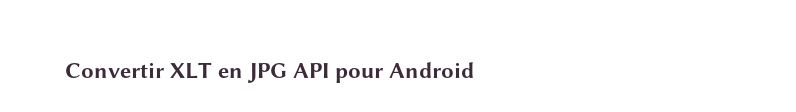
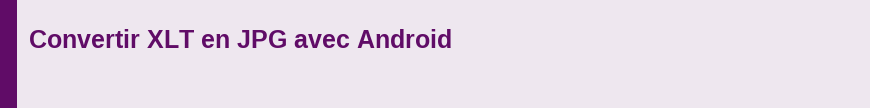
[293,63,385,83] API pour -> [294,34,350,48] avec

